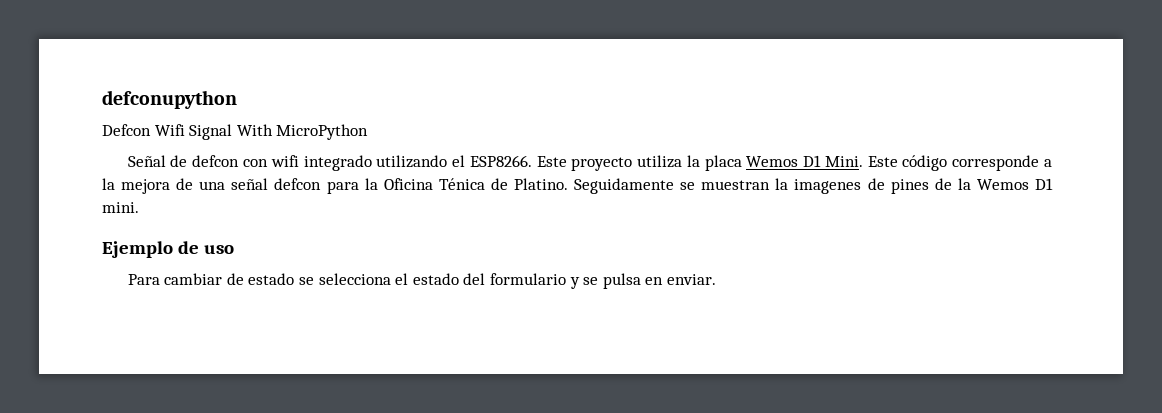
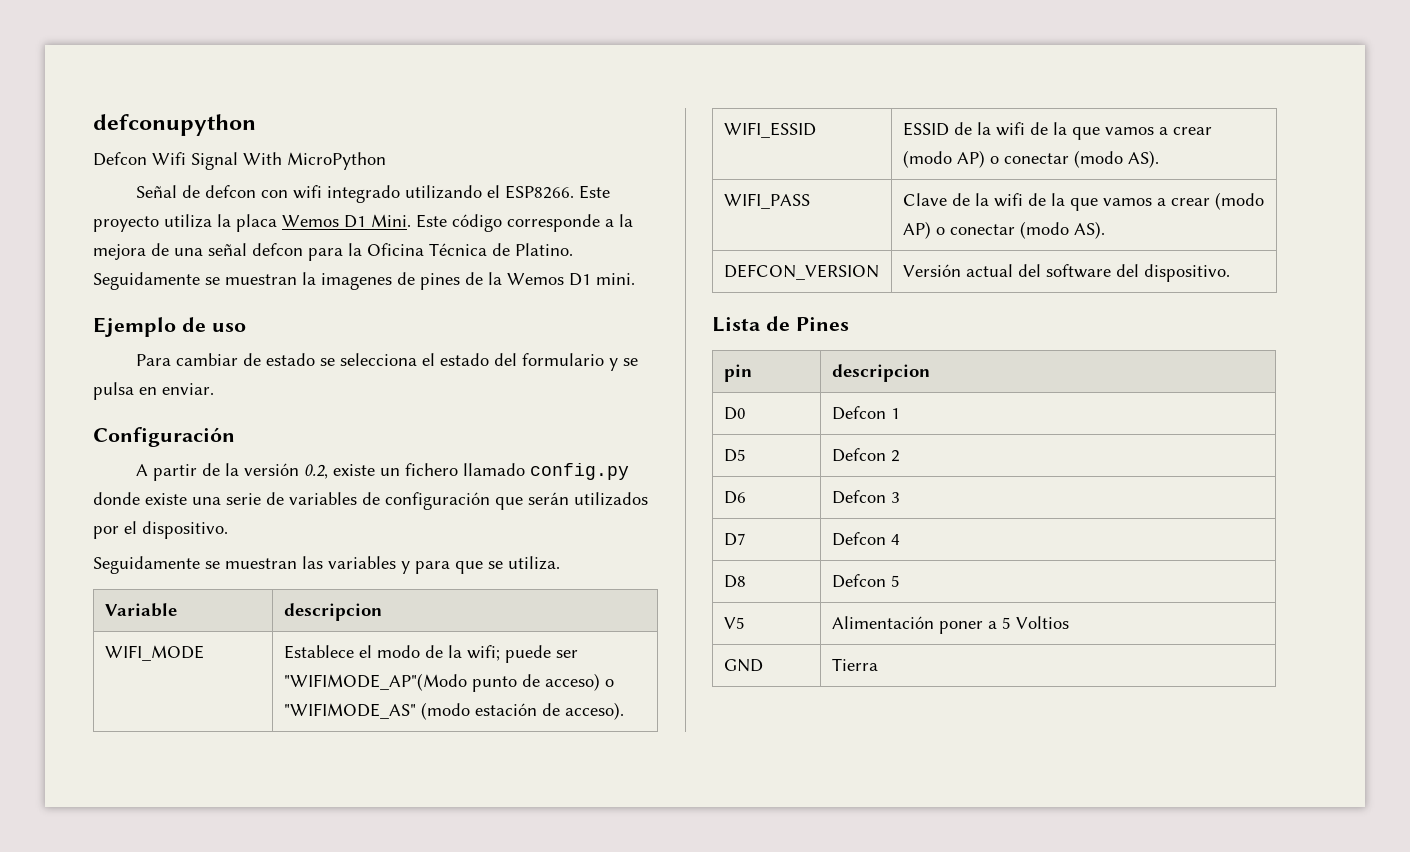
[438,178,485,190] Ténica -> [429,243,487,256] Técnica
(716, 279) none -> [93,427,235,447] [135,463,629,481] [93,492,648,510] [93,521,228,539] [93,556,560,574] [104,603,177,617] [283,603,382,621] [104,645,204,661] [283,645,578,663] [283,673,614,692] [283,702,624,720] [723,122,816,138] [902,122,1212,140] [902,150,1159,168] [723,193,810,209] [902,192,1264,211] [902,221,1105,239] [723,264,879,280] [902,264,1230,282] [712,316,849,332] [723,364,752,382] [831,364,930,382] [723,407,746,420] [831,406,900,420] [723,449,746,462] [831,448,900,462] [723,491,746,504] [831,490,900,504] [723,533,746,546] [831,532,900,546] [723,575,746,588] [831,574,900,588] [723,617,745,629] [831,616,1069,634] [723,659,763,672] [831,658,878,671] // Configuración // A partir de la versión 0.2, existe un fichero llamado config.py donde existe una serie de variables de configuración que serán utilizados por el dispositivo. // Seguidamente se muestran las variables y para que se utiliza. // Variable | descripcion // WIFI_MODE | Establece el modo de la wifi; puede ser "WIFIMODE_AP"(Modo punto de acceso) o "WIFIMODE_AS" (modo estación de acceso). // WIFI_ESSID | ESSID de la wifi de la que vamos a crear (modo AP) o conectar (modo AS). // WIFI_PASS | Clave de la wifi de la que vamos a crear (modo AP) o conectar (modo AS). // DEFCON_VERSION | Versión actual del software del dispositivo. // Lista de Pines // pin | descripcion // D0 | Defcon 1 // D5 | Defcon 2 // D6 | Defcon 3 // D7 | Defcon 4 // D8 | Defcon 5 // V5 | Alimentación poner a 5 Voltios // GND | Tierra

